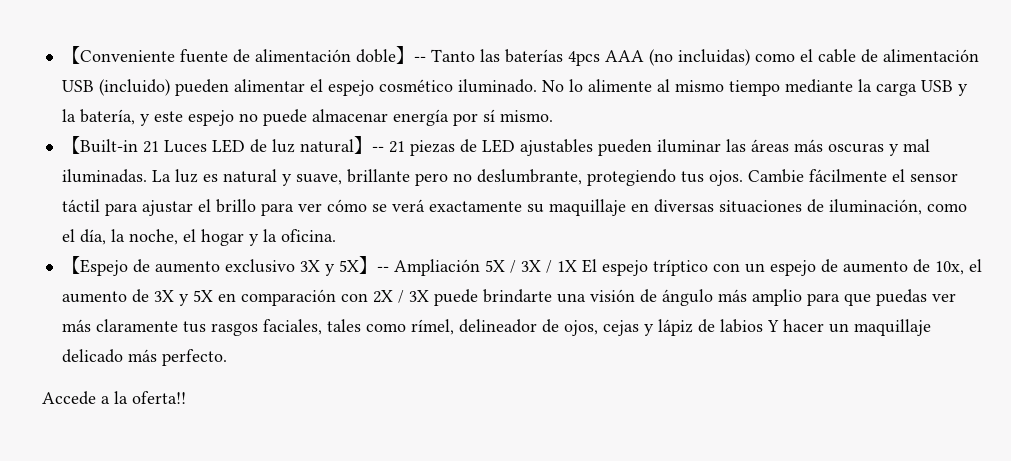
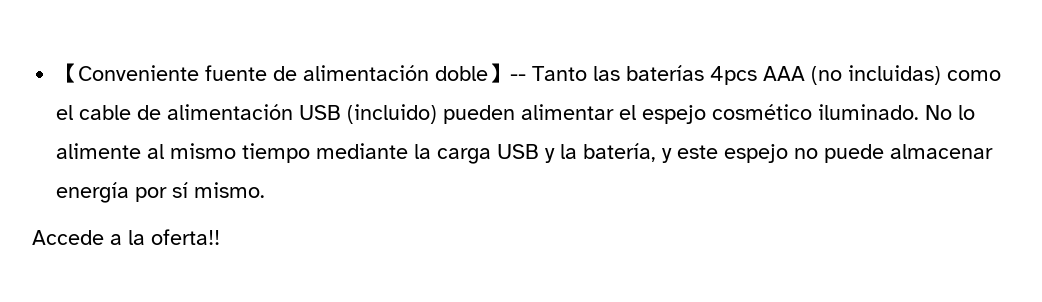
[61,136,930,156] [61,169,958,186] [61,199,967,216] [61,229,336,246] [61,256,982,276] [61,289,956,306] [61,319,931,336] [61,349,227,366] // 【Built-in 21 Luces LED de luz natural】-- 21 piezas de LED ajustables pueden iluminar las áreas más oscuras y mal iluminadas. La luz es natural y suave, brillante pero no deslumbrante, protegiendo tus ojos. Cambie fácilmente el sensor táctil para ajustar el brillo para ver cómo se verá exactamente su maquillaje en diversas situaciones de iluminación, como el día, la noche, el hogar y la oficina. // 【Espejo de aumento exclusivo 3X y 5X】-- Ampliación 5X / 3X / 1X El espejo tríptico con un espejo de aumento de 10x, el aumento de 3X y 5X en comparación con 2X / 3X puede brindarte una visión de ángulo más amplio para que puedas ver más claramente tus rasgos faciales, tales como rímel, delineador de ojos, cejas y lápiz de labios Y hacer un maquillaje delicado más perfecto. -> (266, 190) none

